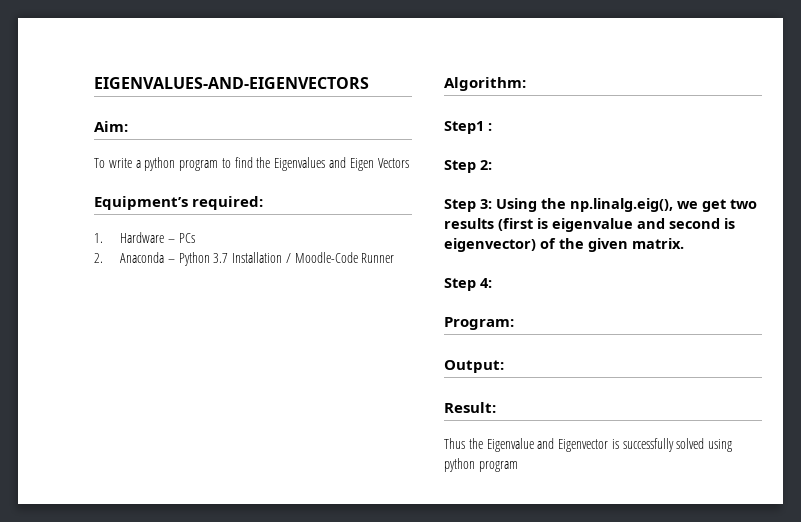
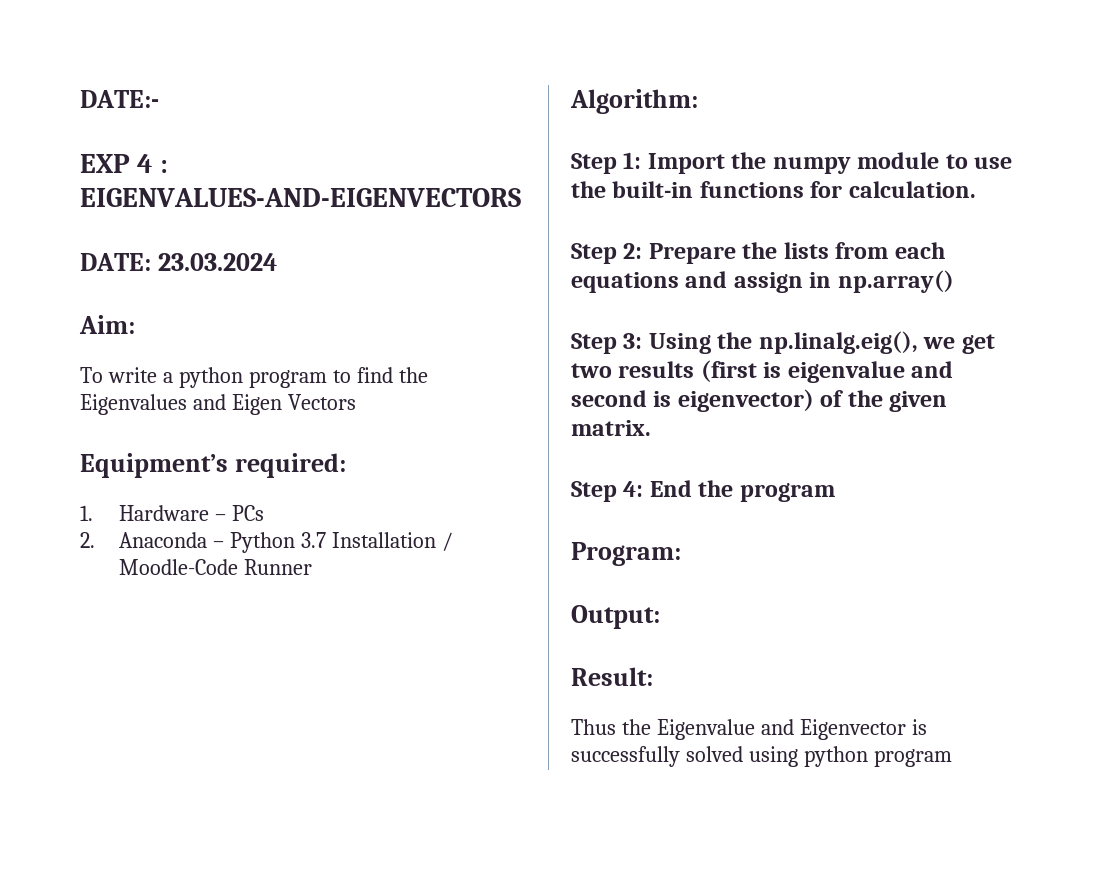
(94, 83) none -> [80,90,159,108] [80,154,168,173] DATE:- // EXP 4 :
(369, 83) none -> [80,253,277,271] // DATE: 23.03.2024
[444,121,492,134] [444,160,492,173] Step1 : // Step 2: -> [571,152,1013,174] [571,181,976,198] [571,242,945,264] [571,270,954,293] Step 1: Import the numpy module to use the built-in functions for calculation. // Step 2: Prepare the lists from each equations and assign in np.array()
(492, 283) none -> [649,480,835,502] End the program

